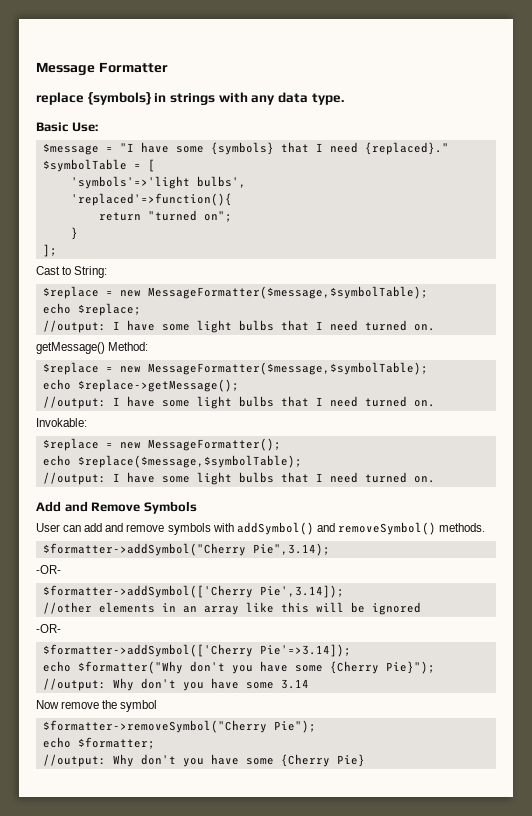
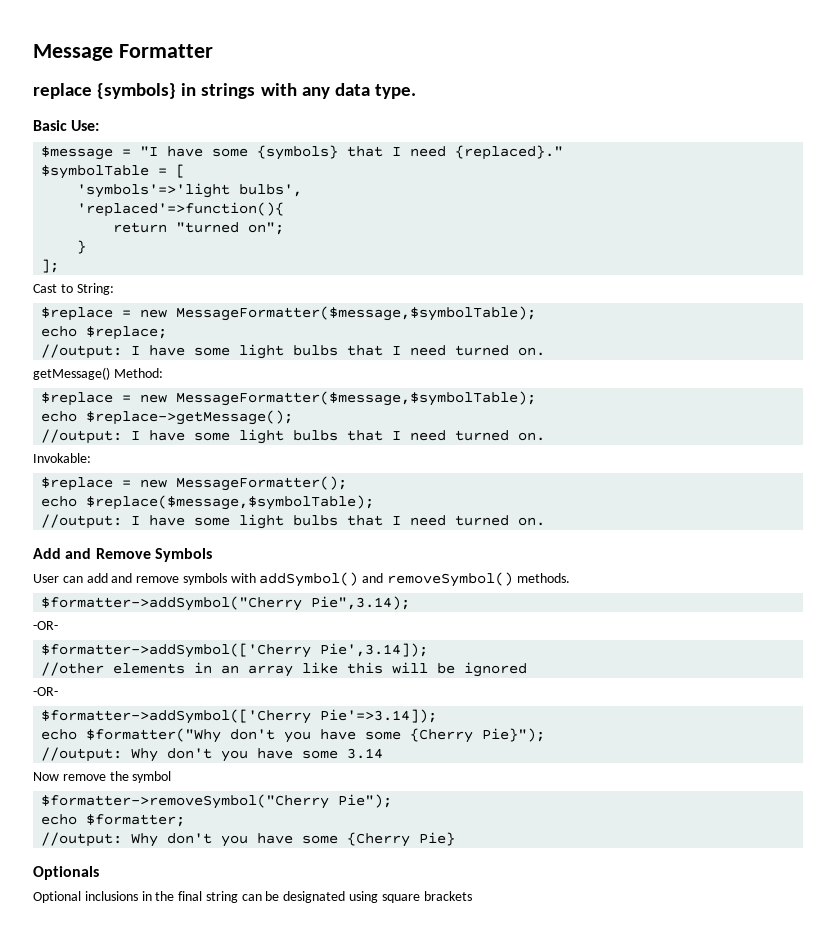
(365, 760) none -> [33,866,99,880] [33,891,472,903] // Optionals // Optional inclusions in the final string can be designated using square brackets

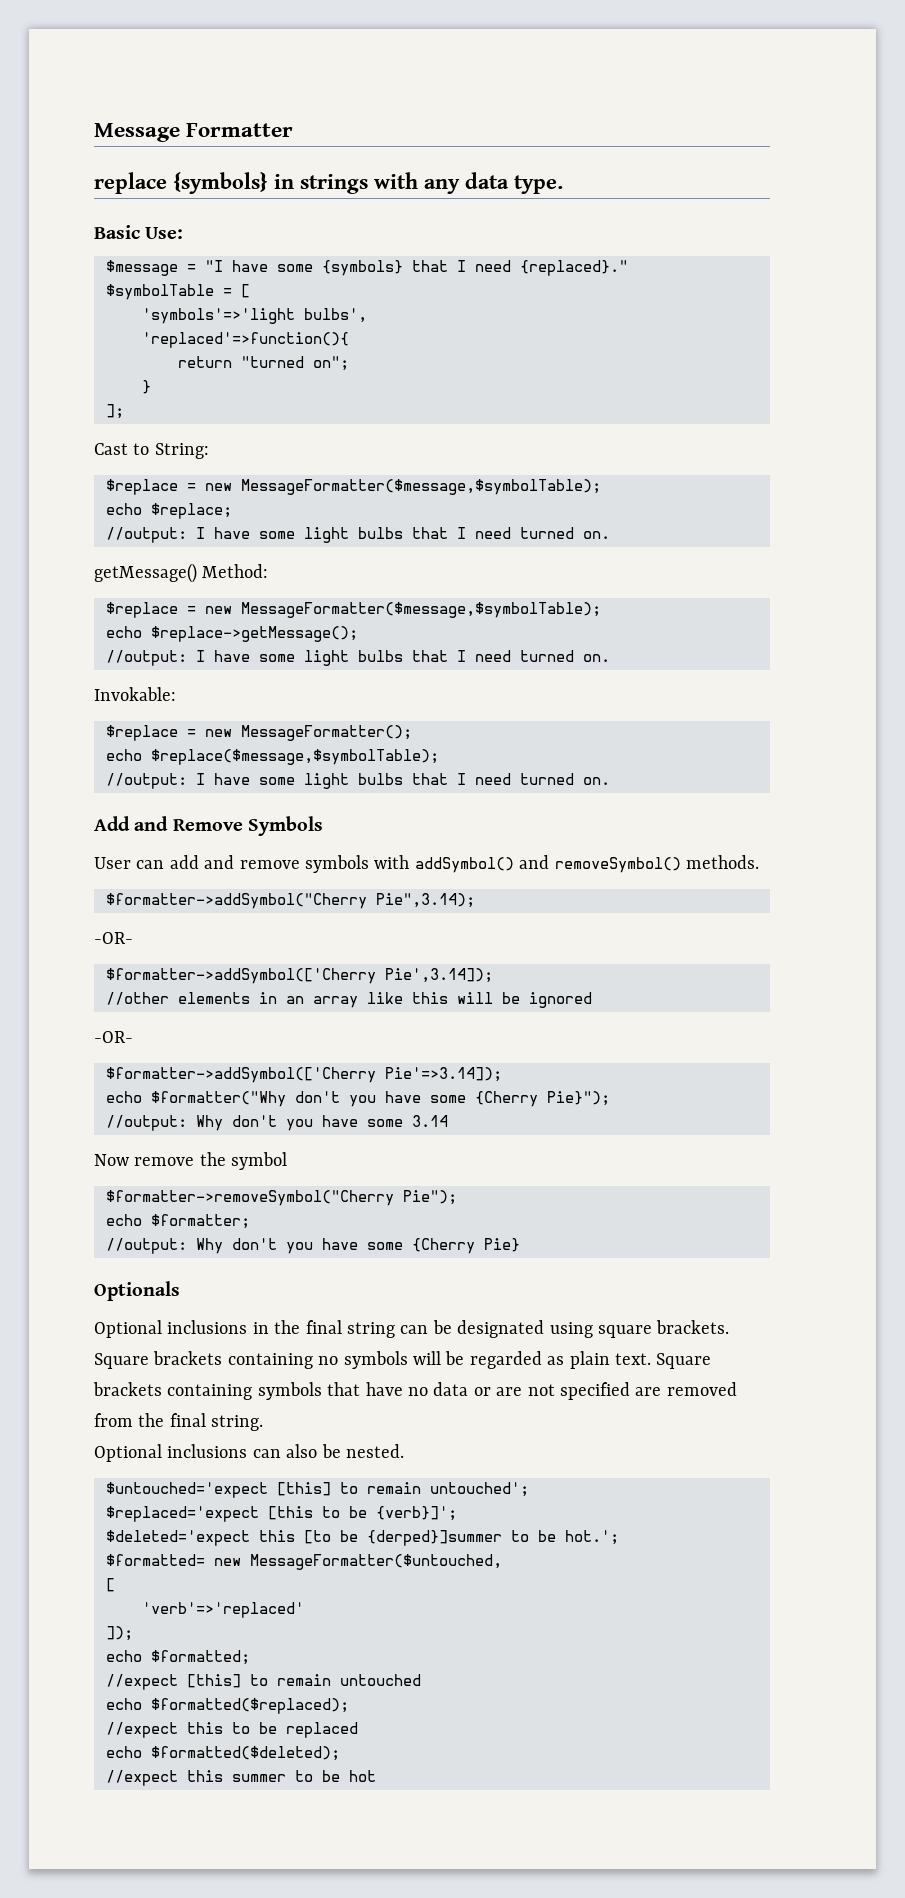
[423,891,472,901] brackets -> [656,1320,730,1334] [94,1351,712,1369] [93,1382,737,1400] [94,1413,264,1431] [94,1444,404,1462] [106,1482,529,1498] [106,1506,457,1522] [106,1530,619,1546] [106,1554,502,1570] [106,1578,115,1592] [142,1602,304,1618] [106,1626,133,1641] [106,1650,250,1665] [106,1674,421,1690] [106,1698,349,1714] [106,1722,358,1738] [106,1746,340,1761] [106,1770,376,1786] brackets. Square brackets containing no symbols will be regarded as plain text. Square brackets containing symbols that have no data or are not specified are removed from the final string. // Optional inclusions can also be nested. // $untouched='expect [this] to remain untouched'; // $replaced='expect [this to be {verb}]'; // $deleted='expect this [to be {derped}]summer to be hot.'; // $formatted= new MessageFormatter($untouched, // [ // 'verb'=>'replaced' // ]); // echo $formatted; // //expect [this] to remain untouched // echo $formatted($replaced); // //expect this to be replaced // echo $formatted($deleted); // //expect this summer to be hot

